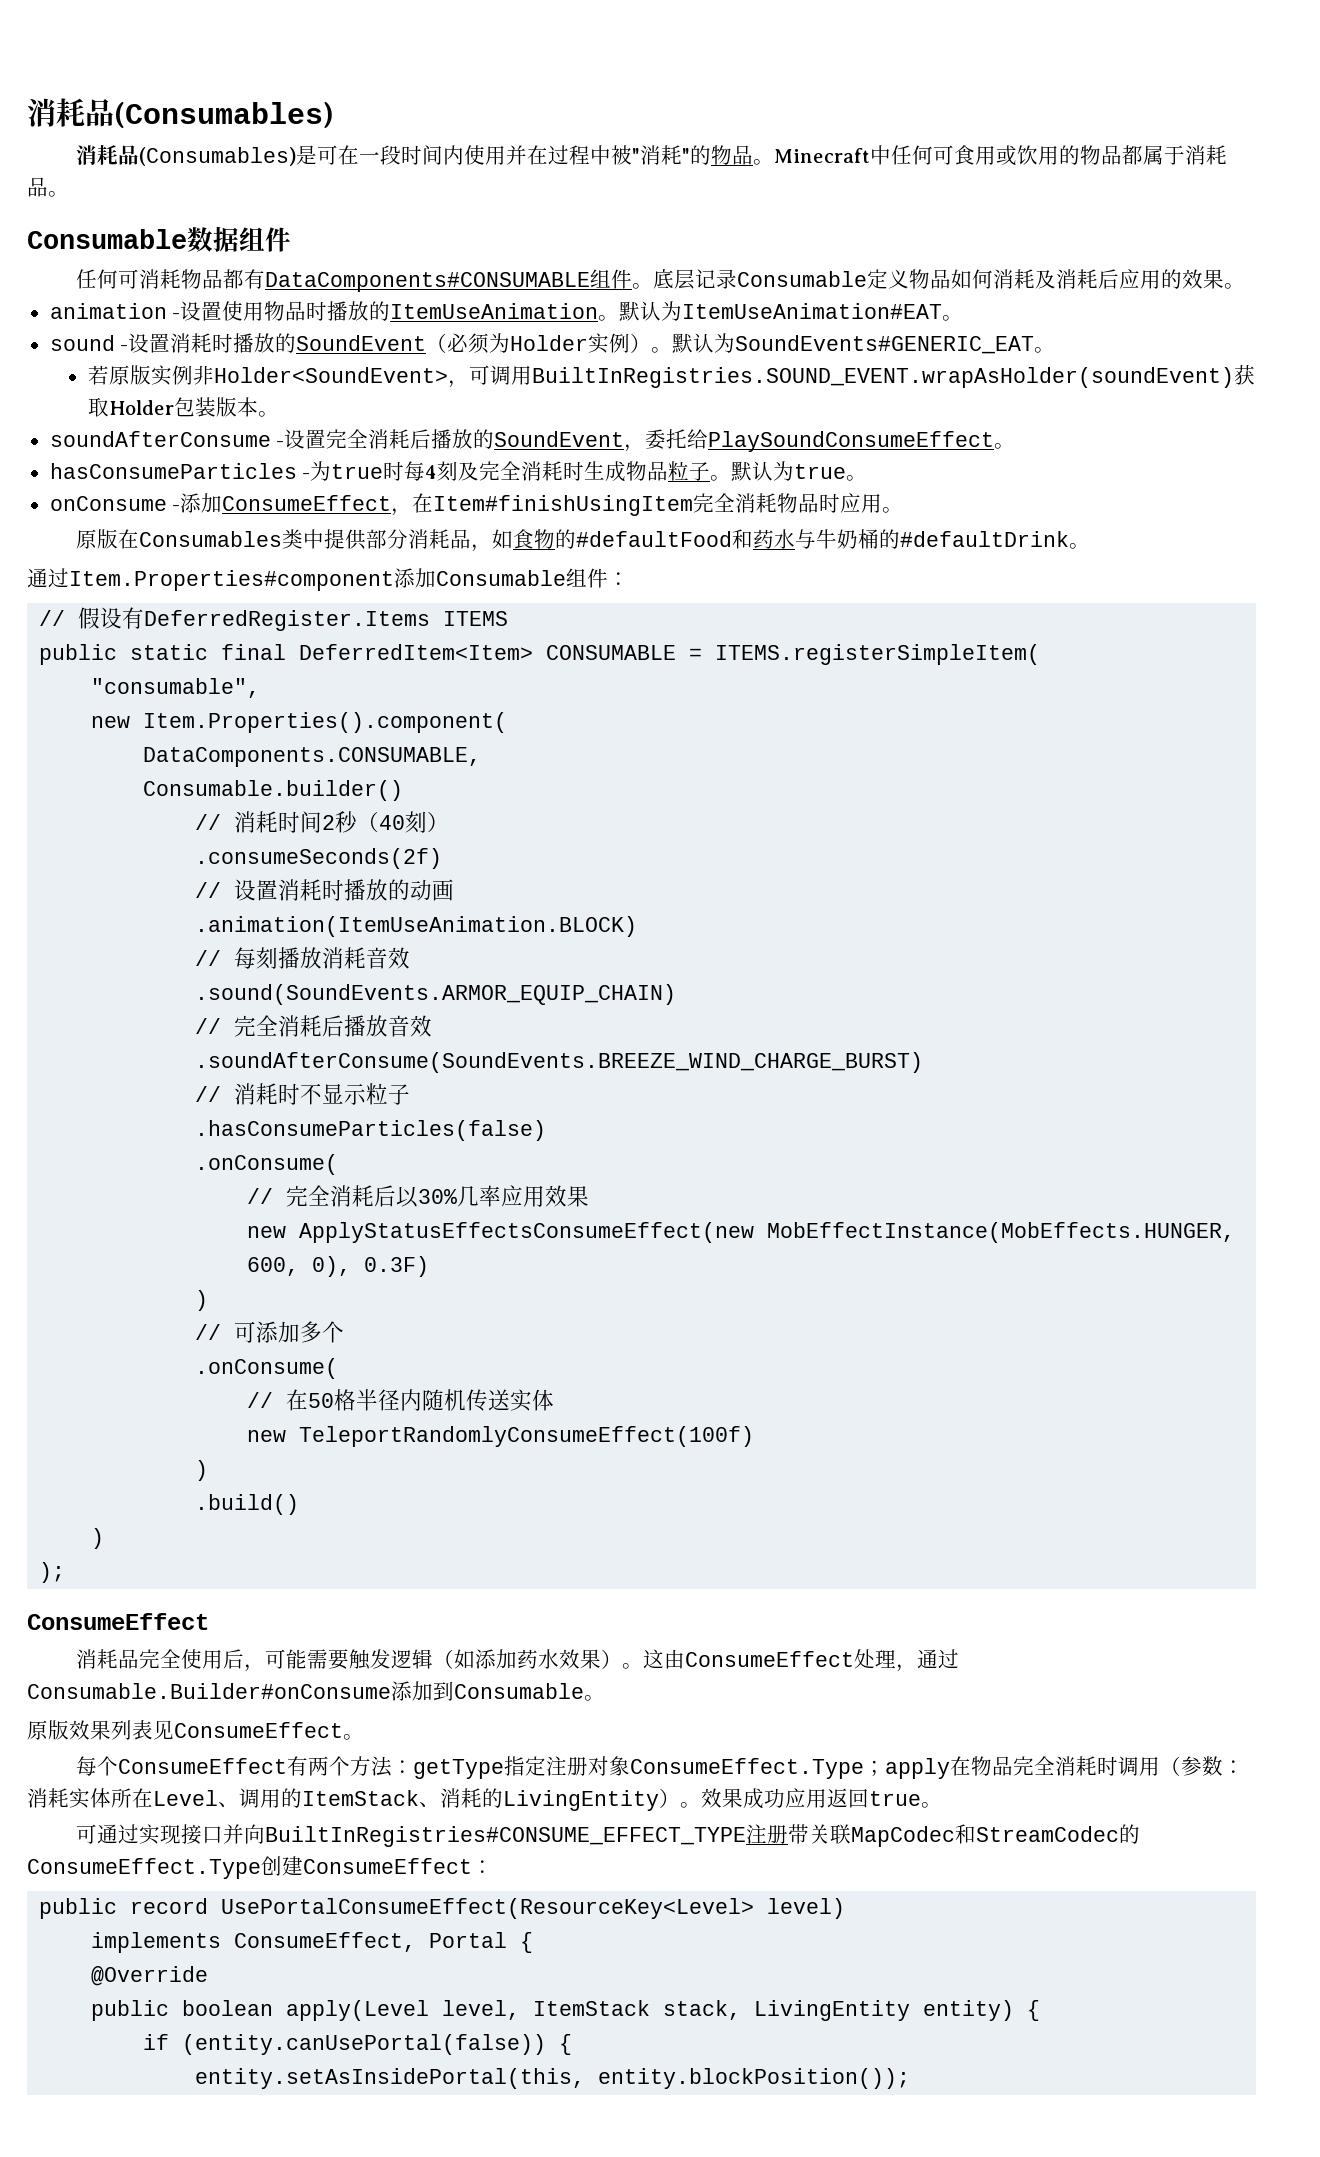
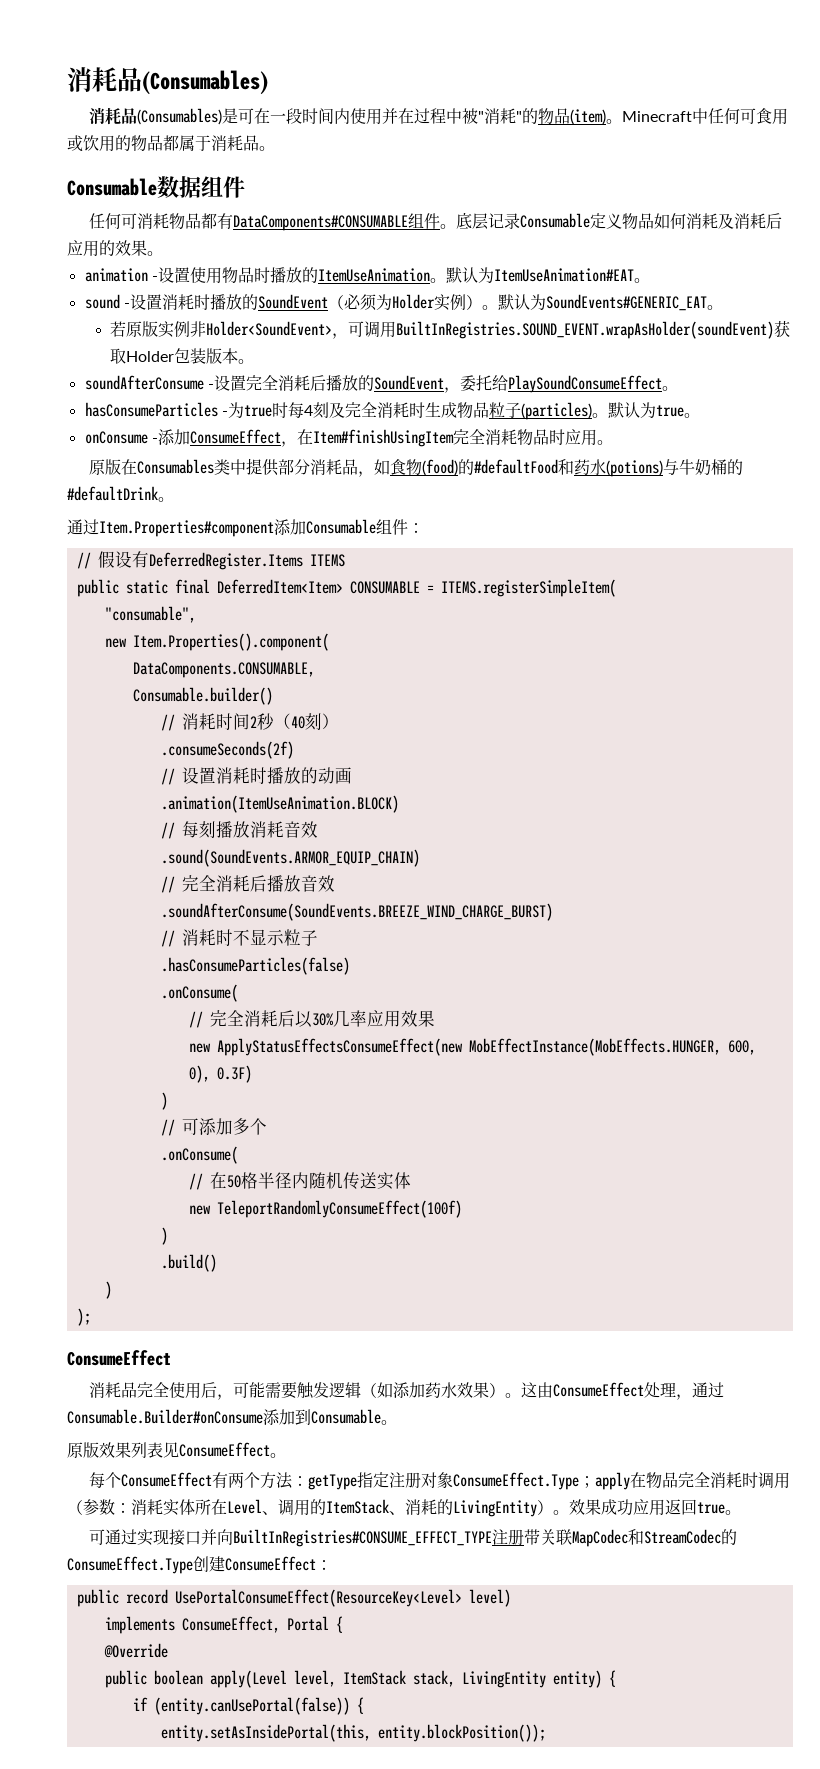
(754, 155) none -> [570,109,607,125] (item)
(711, 471) none -> [520,402,592,420] (particles)
(556, 539) none -> [422,459,459,476] (food)
(796, 539) none -> [606,460,664,477] (potions)

